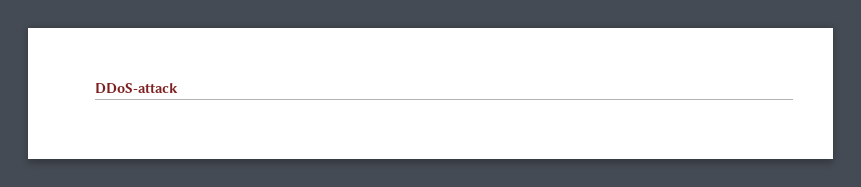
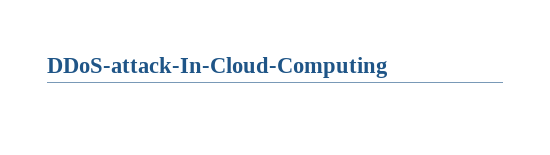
[95,83,178,94] DDoS-attack -> [47,57,388,78] DDoS-attack-In-Cloud-Computing

